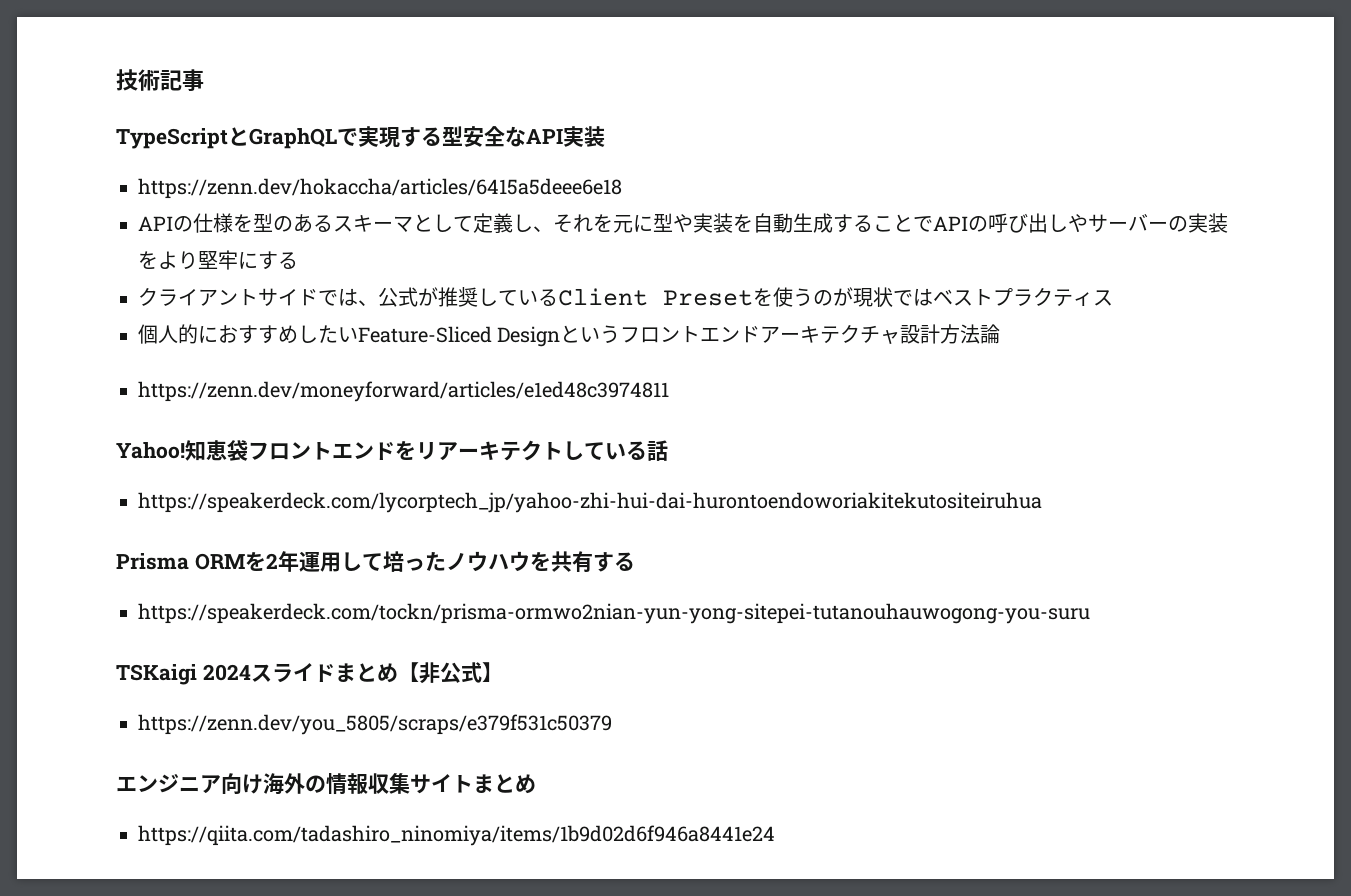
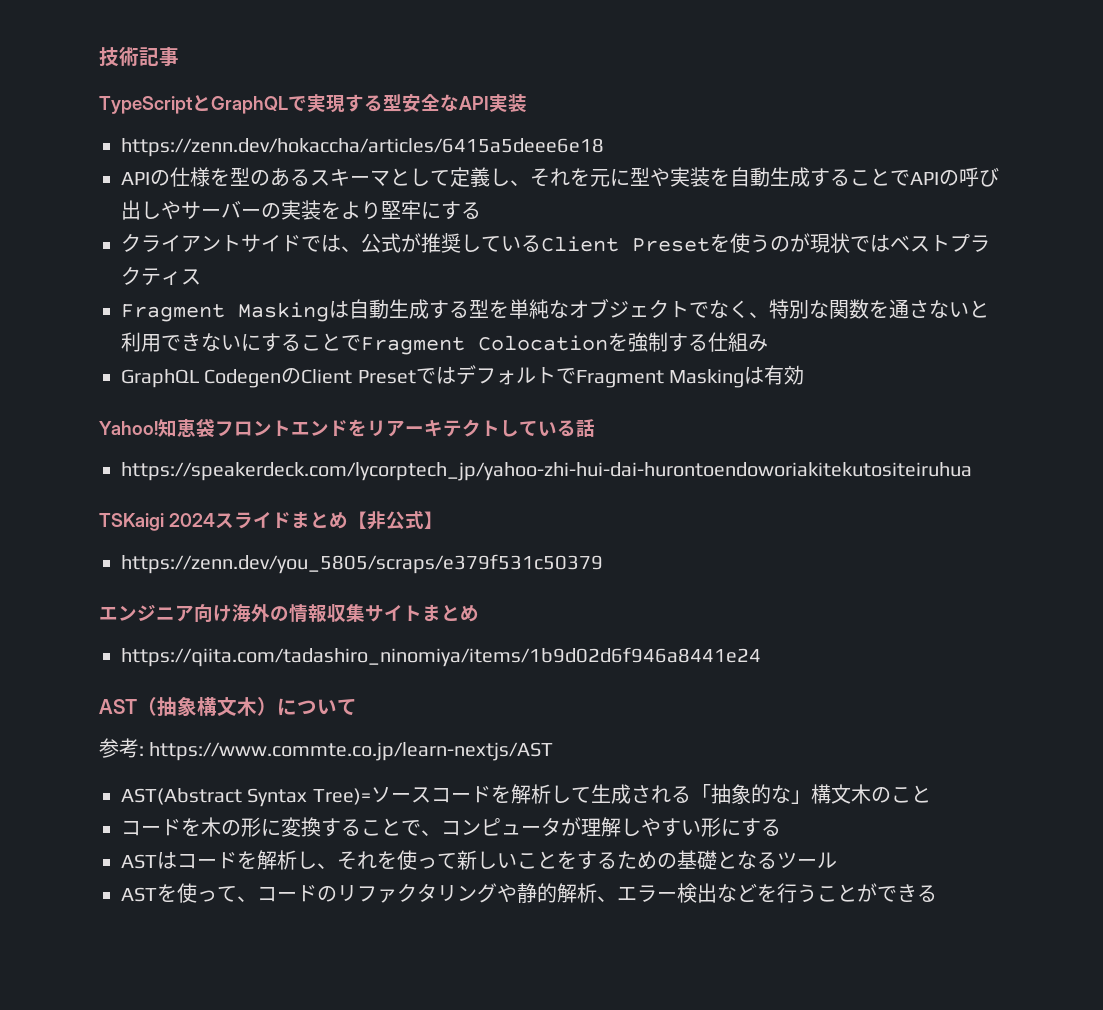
[138,324,1001,347] [138,381,669,402] 個人的におすすめしたいFeature-Sliced Designというフロントエンドアーキテクチャ設計方法論 // https://zenn.dev/moneyforward/articles/e1ed48c3974811 -> [121,298,989,322] [121,332,768,355] [121,365,805,388] Fragment Maskingは自動生成する型を単純なオブジェクトでなく、特別な関数を通さないと利用できないにすることでFragment Colocationを強制する仕組み // GraphQL CodegenのClient PresetではデフォルトでFragment Maskingは有効
[116,551,635,572] [138,603,1090,624] // Prisma ORMを2年運用して培ったノウハウを共有する // https://speakerdeck.com/tockn/prisma-ormwo2nian-yun-yong-sitepei-tutanouhauwogong-you-suru -> (972, 471) none
(775, 835) none -> [99,697,357,716] [99,738,554,761] [121,784,931,807] [121,817,781,837] [121,850,837,870] [121,883,937,903] // AST（抽象構文木）について // 参考: https://www.commte.co.jp/learn-nextjs/AST // AST(Abstract Syntax Tree)=ソースコードを解析して生成される「抽象的な」構文木のこと // コードを木の形に変換することで、コンピュータが理解しやすい形にする // ASTはコードを解析し、それを使って新しいことをするための基礎となるツール // ASTを使って、コードのリファクタリングや静的解析、エラー検出などを行うことができる

